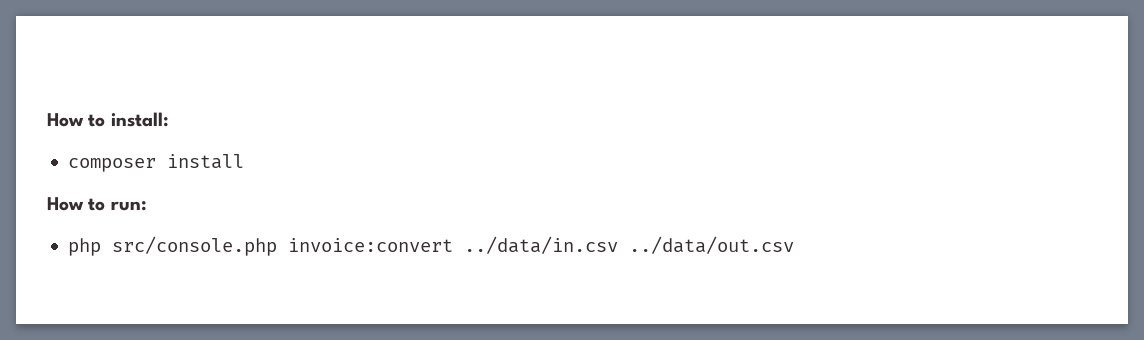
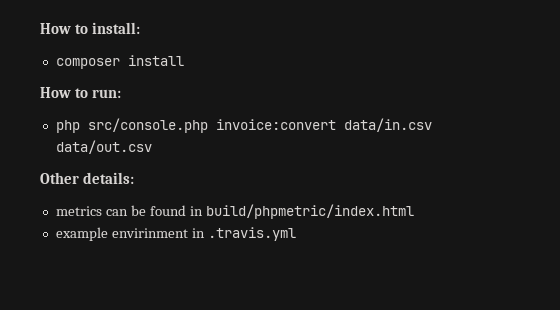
[464,236,795,254] ../data/in.csv ../data/out.csv -> [343,118,432,132] [55,140,152,154] [40,172,134,184] [55,204,414,219] [55,227,296,241] data/in.csv data/out.csv // Other details: // metrics can be found in build/phpmetric/index.html // example envirinment in .travis.yml

